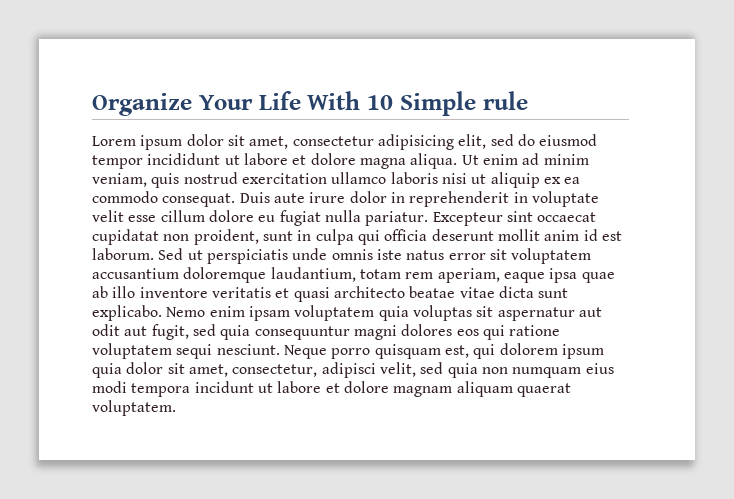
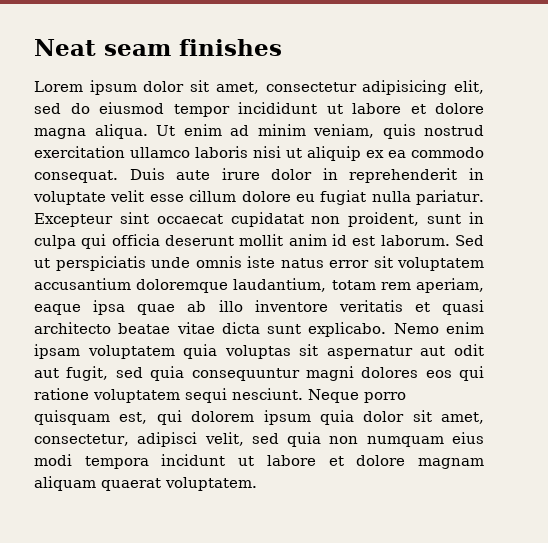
[92,91,528,116] Organize Your Life With 10 Simple rule -> [34,39,282,56] Neat seam finishes

